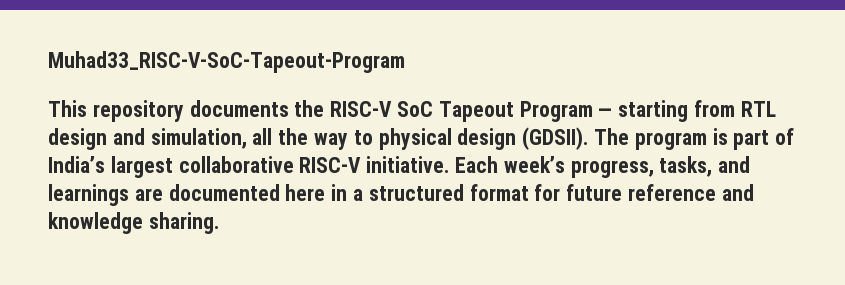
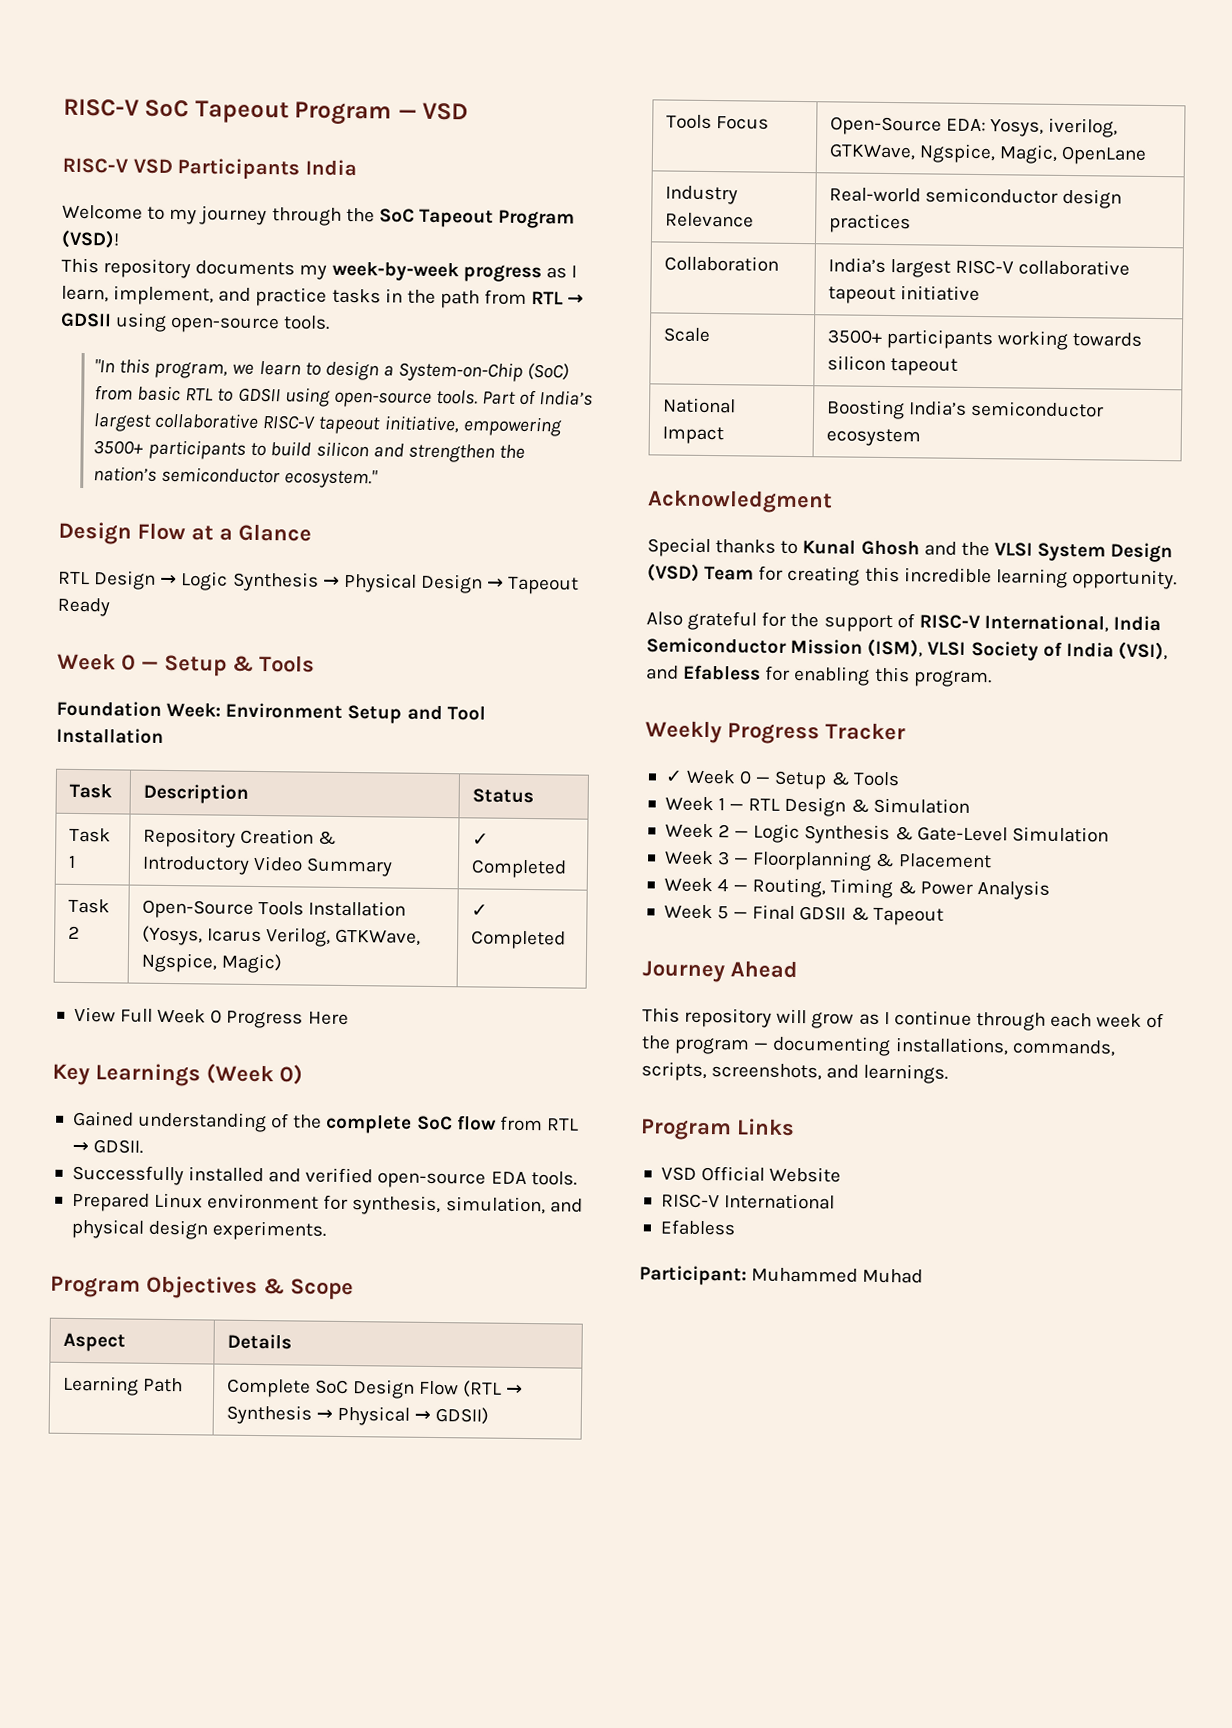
[48,51,405,73] [48,100,325,122] Muhad33_RISC-V-SoC-Tapeout-Program // This repository documents the -> (63, 107) none
[618,100,776,122] [48,127,770,150] starting from RTL design and simulation, all the way to physical design (GDSII). The program is part -> [422,102,469,121] [62,157,357,180] [62,204,576,229] [61,229,120,249] [61,257,577,283] [61,285,585,309] [60,312,331,334] [93,358,570,382] [93,385,517,408] VSD // RISC-V VSD Participants India // Welcome to my journey through the SoC Tapeout Program (VSD)! // This repository documents my week-by-week progress as I learn, implement, and practice tasks in the path from RTL → GDSII using open-source tools. // "In this program, we learn to design a System-on-Chip (SoC) from basic RTL to GDSII using open-source tools. Part
[366,156,751,178] [48,184,754,206] [48,212,219,234] initiative. Each week’s progress, tasks, and learnings are documented here in a structured format for future reference and knowledge sharing. -> [318,415,562,437] [92,439,525,463] [92,466,379,489] [58,521,312,545] [58,570,580,595] [57,597,110,617] [57,652,315,677] [56,700,486,724] [56,727,164,744] [68,782,112,799] [142,783,249,804] [471,788,534,804] [68,827,111,843] [67,855,76,868] [142,827,336,848] [141,855,393,877] [471,833,489,846] [470,859,567,879] [67,898,110,914] [67,925,80,940] [141,899,406,919] [141,925,421,947] [140,952,282,974] [470,904,488,917] [470,930,566,950] [73,1006,349,1029] [52,1063,303,1087] [72,1110,579,1134] [71,1139,144,1154] [71,1164,577,1189] [71,1192,583,1216] [70,1218,327,1241] [50,1275,354,1301] [62,1332,126,1352] [226,1333,292,1350] [62,1375,183,1396] [226,1378,524,1399] [225,1404,490,1426] [665,114,769,130] [829,116,1118,138] [828,143,1147,165] [664,185,738,205] [664,212,754,228] [828,187,1122,209] [828,213,911,234] [663,255,779,272] [827,257,1130,278] [827,285,980,305] [662,327,710,343] [826,328,1142,351] [826,355,958,376] [662,397,736,414] [661,426,724,445] [825,399,1104,420] [825,428,921,447] [647,489,833,514] [647,537,1174,563] [647,563,1177,590] [646,610,1162,633] [646,637,1168,661] [646,664,992,688] [645,720,906,745] [664,769,900,790] [664,796,970,817] [664,823,1109,845] [663,850,992,871] [663,877,1050,900] [663,904,944,926] [642,960,798,983] [642,1007,1165,1031] [641,1035,1116,1057] [641,1061,949,1084] [640,1118,795,1141] [660,1165,842,1183] [660,1193,836,1210] [659,1219,736,1236] [639,1265,924,1286] tapeout initiative, empowering 3500+ participants to build silicon and strengthen the nation’s semiconductor ecosystem." // Design Flow at a Glance // RTL Design → Logic Synthesis → Physical Design → Tapeout Ready // Week 0 — Setup & Tools // Foundation Week: Environment Setup and Tool Installation // Task | Description | Status // Task 1 | Repository Creation & Introductory Video Summary | ✓ Completed // Task 2 | Open-Source Tools Installation (Yosys, Icarus Verilog, GTKWave, Ngspice, Magic) | ✓ Completed // View Full Week 0 Progress Here // Key Learnings (Week 0) // Gained understanding of the complete SoC flow from RTL → GDSII. // Successfully installed and verified open-source EDA tools. // Prepared Linux environment for synthesis, simulation, and physical design experiments. // Program Objectives & Scope // Aspect | Details // Learning Path | Complete SoC Design Flow (RTL → Synthesis → Physical → GDSII) // Tools Focus | Open-Source EDA: Yosys, iverilog, GTKWave, Ngspice, Magic, OpenLane // Industry Relevance | Real-world semiconductor design practices // Collaboration | India’s largest RISC-V collaborative tapeout initiative // Scale | 3500+ participants working towards silicon tapeout // National Impact | Boosting India’s semiconductor ecosystem // Acknowledgment // Special thanks to Kunal Ghosh and the VLSI System Design (VSD) Team for creating this incredible learning opportunity. // Also grateful for the support of RISC-V International, India Semiconductor Mission (ISM), VLSI Society of India (VSI), and Efabless for enabling this program. // Weekly Progress Tracker // ✓ Week 0 — Setup & Tools // Week 1 — RTL Design & Simulation // Week 2 — Logic Synthesis & Gate-Level Simulation // Week 3 — Floorplanning & Placement // Week 4 — Routing, Timing & Power Analysis // Week 5 — Final GDSII & Tapeout // Journey Ahead // This repository will grow as I continue through each week of the program — documenting installations, commands, scripts, screenshots, and learnings. // Program Links // VSD Official Website // RISC-V International // Efabless // Participant: Muhammed Muhad

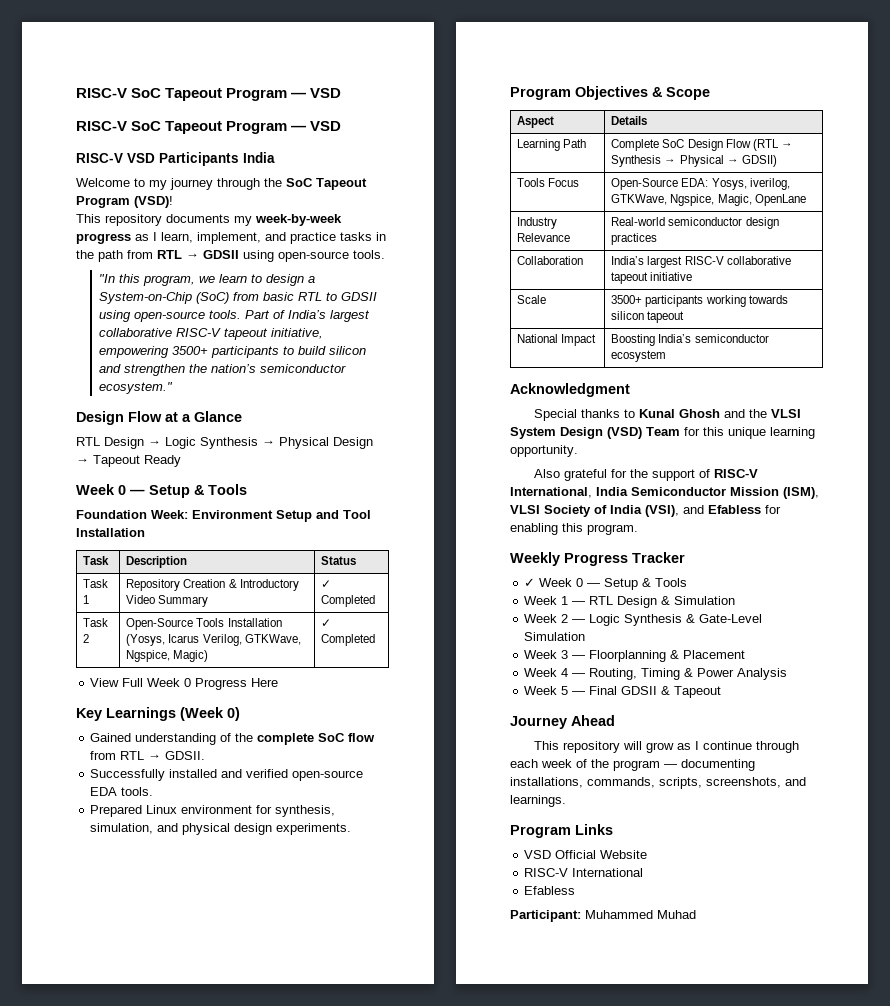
[63,98,469,126] RISC-V SoC Tapeout Program — VSD -> [76,88,342,101] [76,121,342,134] RISC-V SoC Tapeout Program — VSD // RISC-V SoC Tapeout Program — VSD
[787,565,992,586] creating this incredible -> [703,427,766,439] this unique

